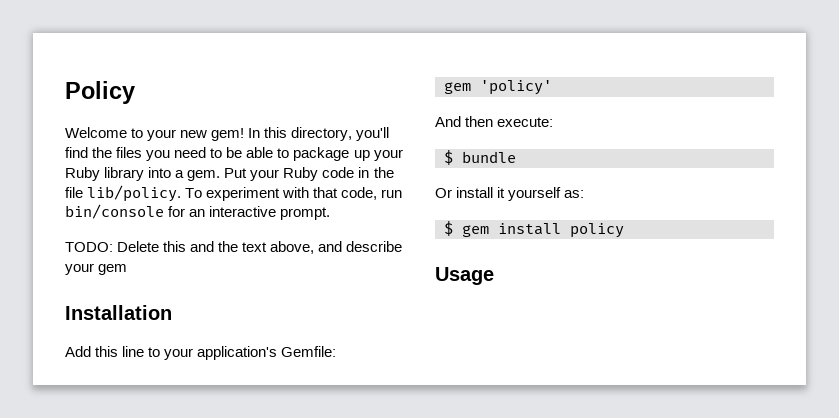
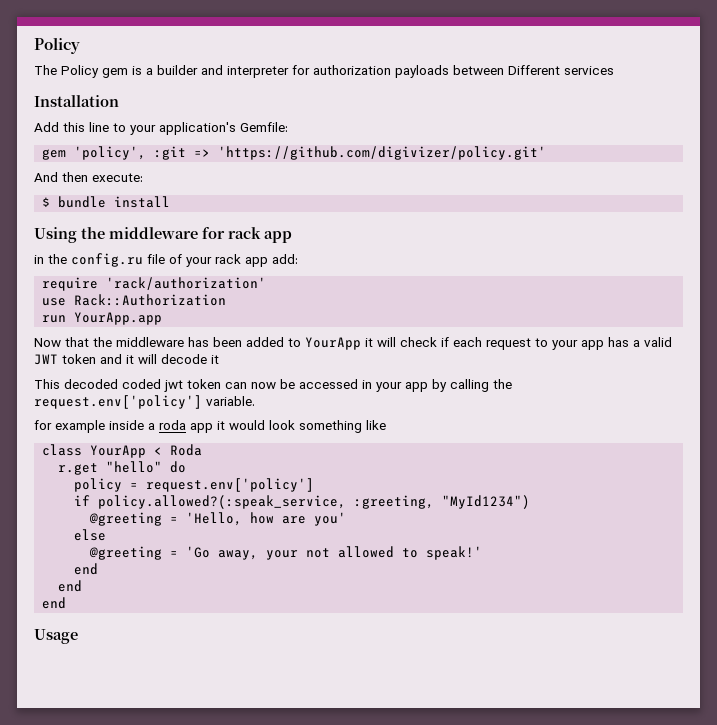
[65,127,390,141] [65,147,403,161] [65,167,394,181] [65,185,403,202] [65,204,331,220] [65,241,403,254] [65,263,128,275] Welcome to your new gem! In this directory, you'll find the files you need to be able to package up your Ruby library into a gem. Put your Ruby code in the file lib/policy. To experiment with that code, run bin/console for an interactive prompt. // TODO: Delete this and the text above, and describe your gem -> [34,65,614,78] The Policy gem is a builder and interpreter for authorization payloads between Different services
[480,80,552,95] 'policy' -> [74,146,547,160] 'policy', :git => 'https://github.com/digivizer/policy.git'
[435,187,585,201] [444,221,624,238] // Or install it yourself as: // $ gem install policy -> [114,196,171,208] [34,227,292,243] [34,253,298,267] [42,277,267,291] [42,294,227,306] [42,312,163,325] [34,337,672,350] [34,354,219,365] [34,379,512,392] [34,395,255,409] [34,420,386,433] [42,444,203,458] [58,461,187,475] [74,478,315,492] [74,495,531,509] [89,512,347,526] [74,529,107,541] [89,546,483,560] [74,563,99,575] [58,580,83,592] [42,597,67,609] install // Using the middleware for rack app // in the config.ru file of your rack app add: // require 'rack/authorization' // use Rack::Authorization // run YourApp.app // Now that the middleware has been added to YourApp it will check if each request to your app has a valid JWT token and it will decode it // This decoded coded jwt token can now be accessed in your app by calling the request.env['policy'] variable. // for example inside a roda app it would look something like // class YourApp < Roda // r.get "hello" do // policy = request.env['policy'] // if policy.allowed?(:speak_service, :greeting, "MyId1234") // @greeting = 'Hello, how are you' // else // @greeting = 'Go away, your not allowed to speak!' // end // end // end

